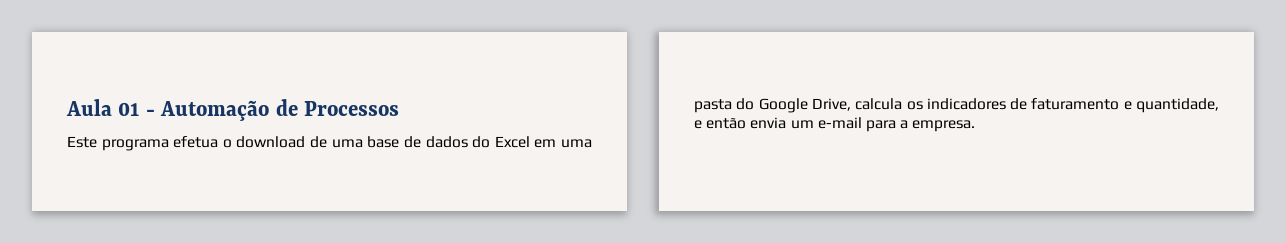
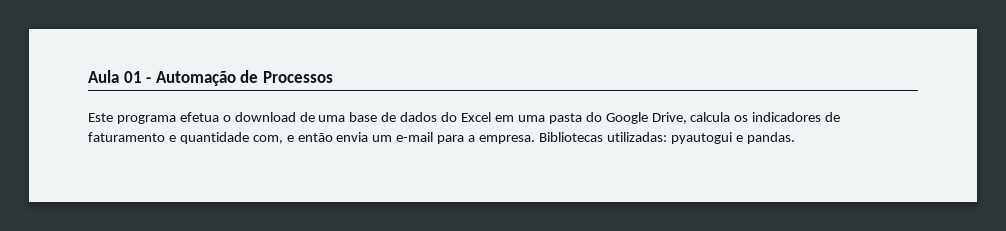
[1136,98,1219,113] quantidade, -> [179,132,283,144] quantidade com,
(976, 126) none -> [538,132,795,144] Bibliotecas utilizadas: pyautogui e pandas.

